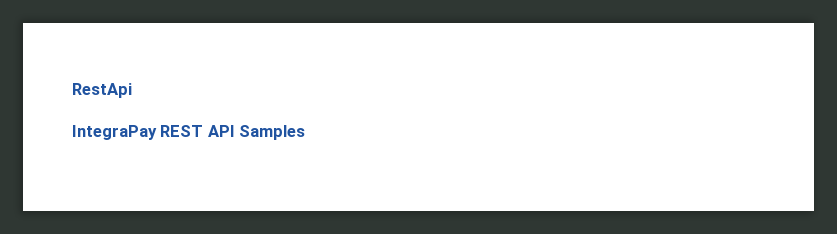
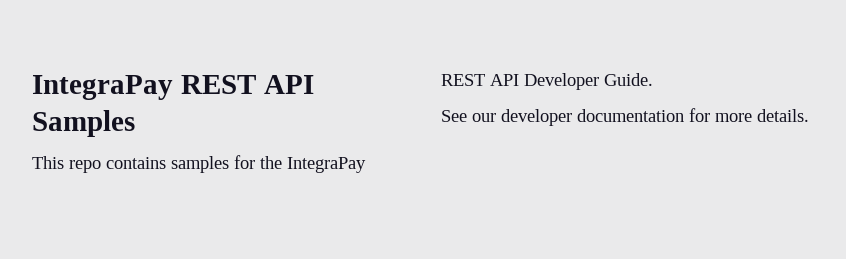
[72,83,132,98] RestApi // -> (32, 87) none
(306, 132) none -> [32,155,366,173] [441,73,653,90] [441,108,809,126] // This repo contains samples for the IntegraPay REST API Developer Guide. // See our developer documentation for more details.

